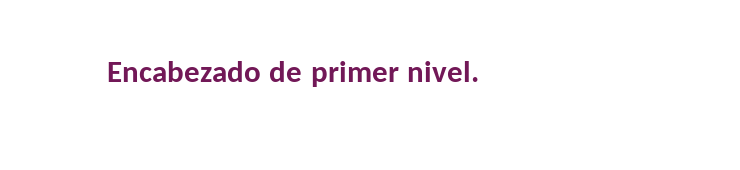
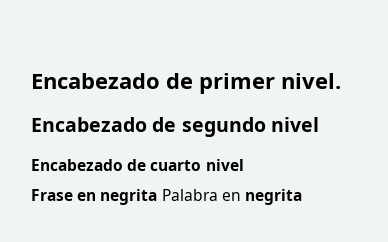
(480, 71) none -> [31,117,319,137] [31,159,244,171] [31,189,302,205] // Encabezado de segundo nivel // Encabezado de cuarto nivel // Frase en negrita Palabra en negrita

